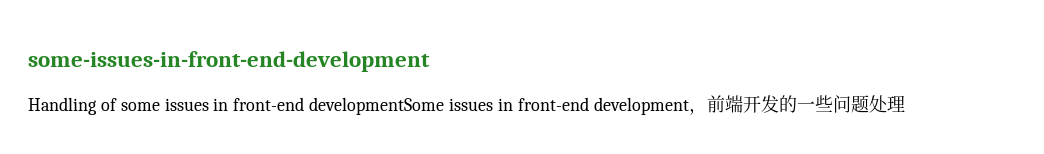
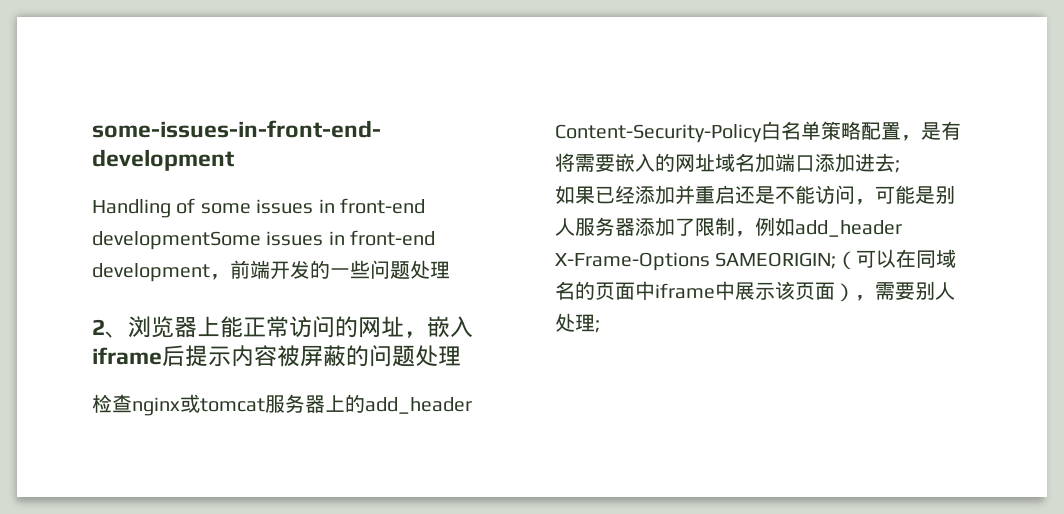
(905, 103) none -> [92,316,473,338] [92,345,461,367] [92,394,472,416] [555,121,961,143] [555,153,900,173] [555,185,955,205] [555,217,902,237] [555,249,957,271] [555,281,955,302] [555,313,600,333] // 2、浏览器上能正常访问的网址，嵌入iframe后提示内容被屏蔽的问题处理 // 检查nginx或tomcat服务器上的add_header Content-Security-Policy白名单策略配置，是有将需要嵌入的网址域名加端口添加进去; // 如果已经添加并重启还是不能访问，可能是别人服务器添加了限制，例如add_header X-Frame-Options SAMEORIGIN;（可以在同域名的页面中iframe中展示该页面），需要别人处理;

